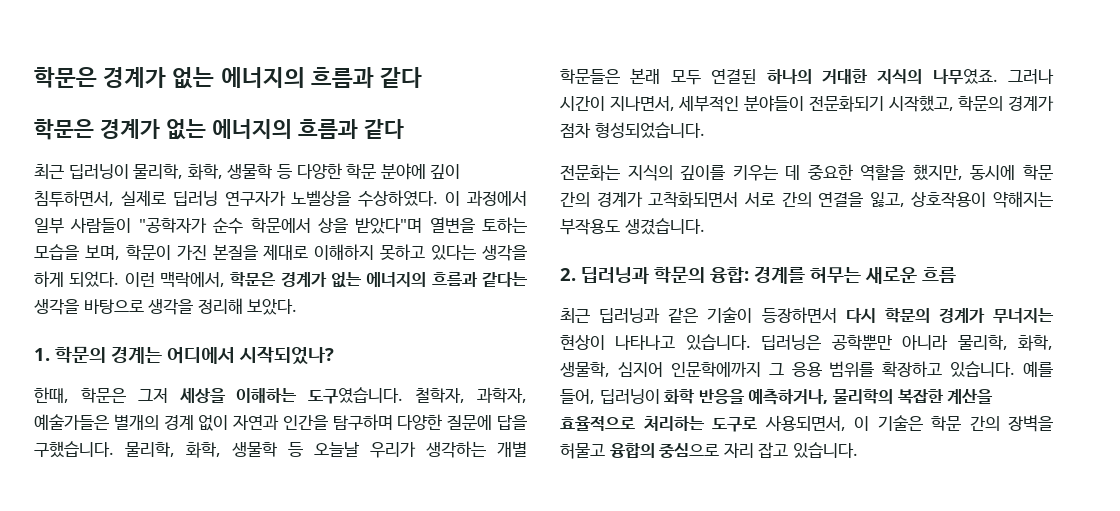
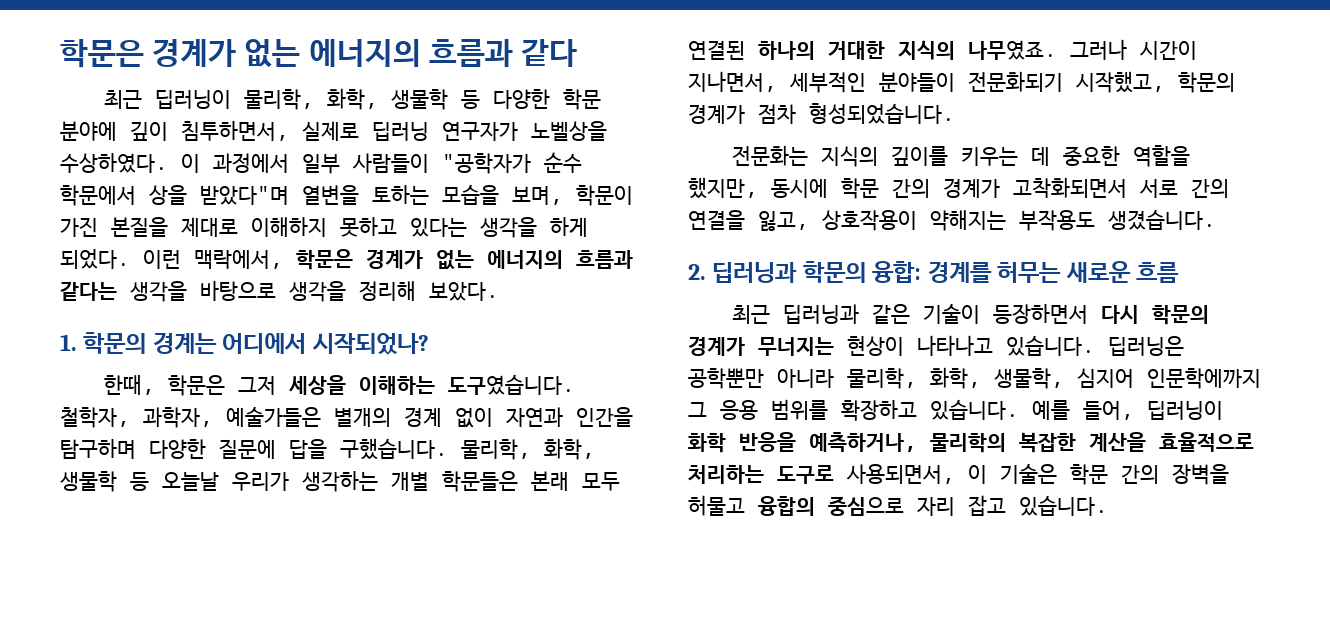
[34,67,423,89] [34,119,404,140] 학문은 경계가 없는 에너지의 흐름과 같다 // 학문은 경계가 없는 에너지의 흐름과 같다 -> [60,39,578,68] 학문은 경계가 없는 에너지의 흐름과 같다

